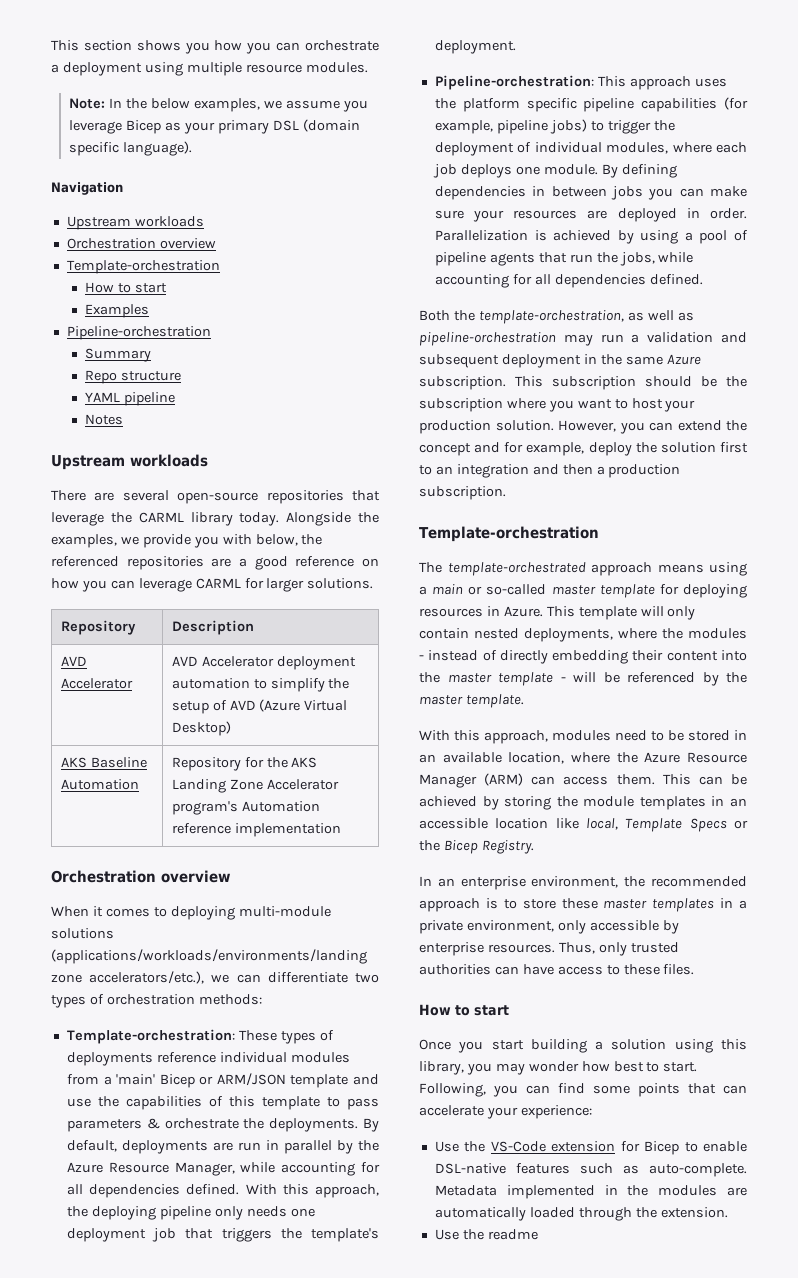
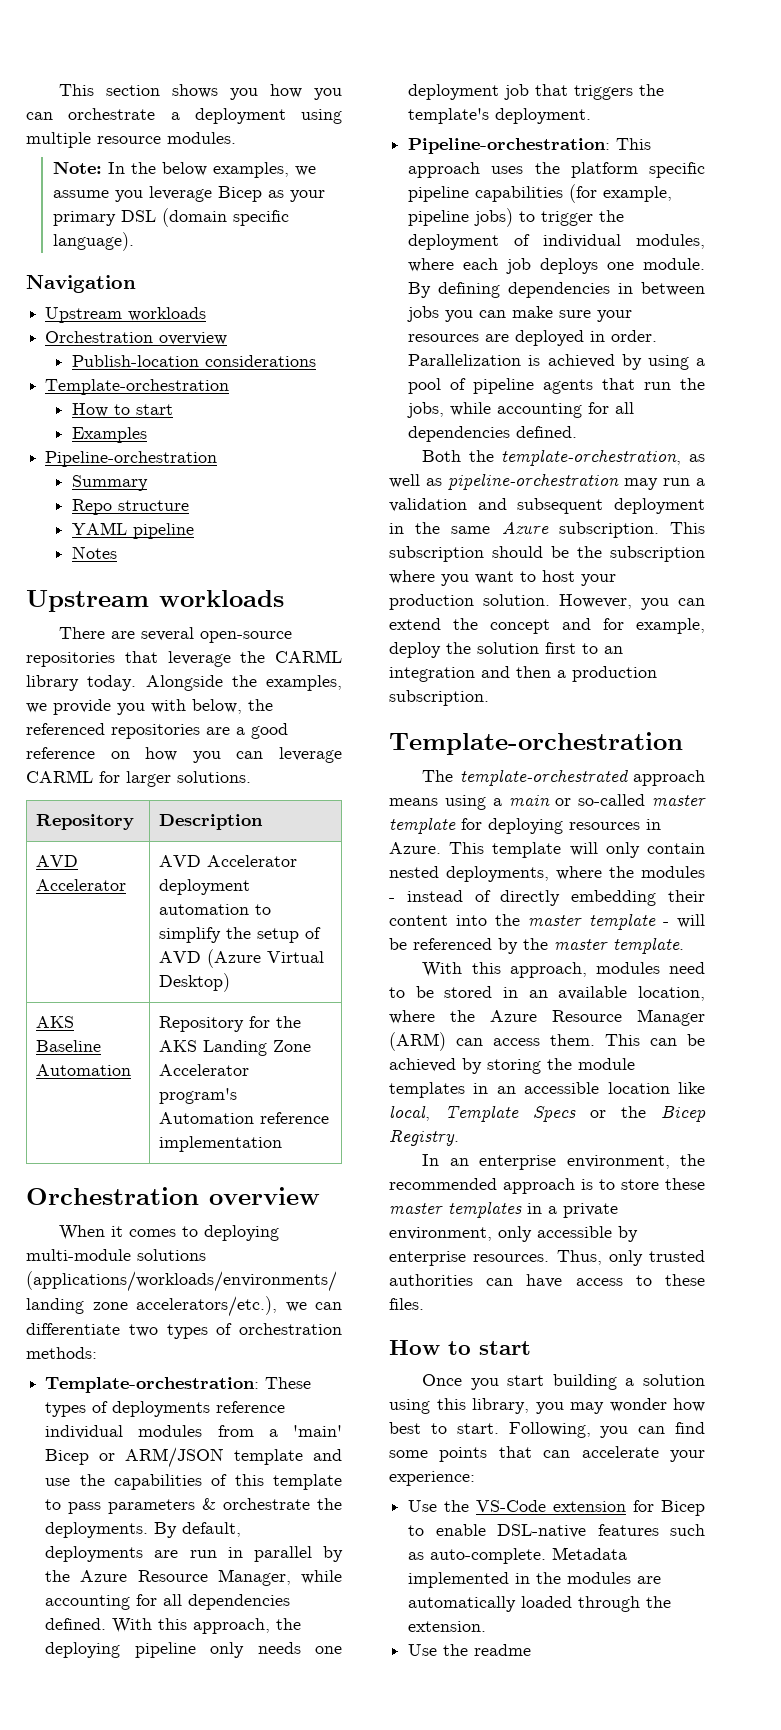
(216, 243) none -> [72,355,317,367] // Publish-location considerations

